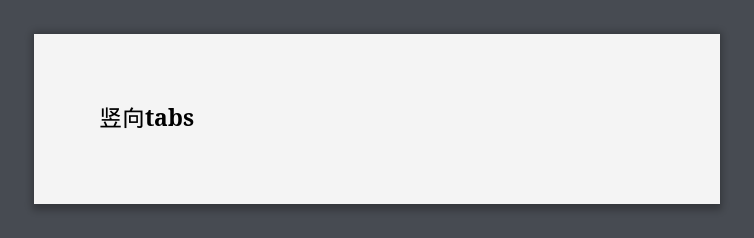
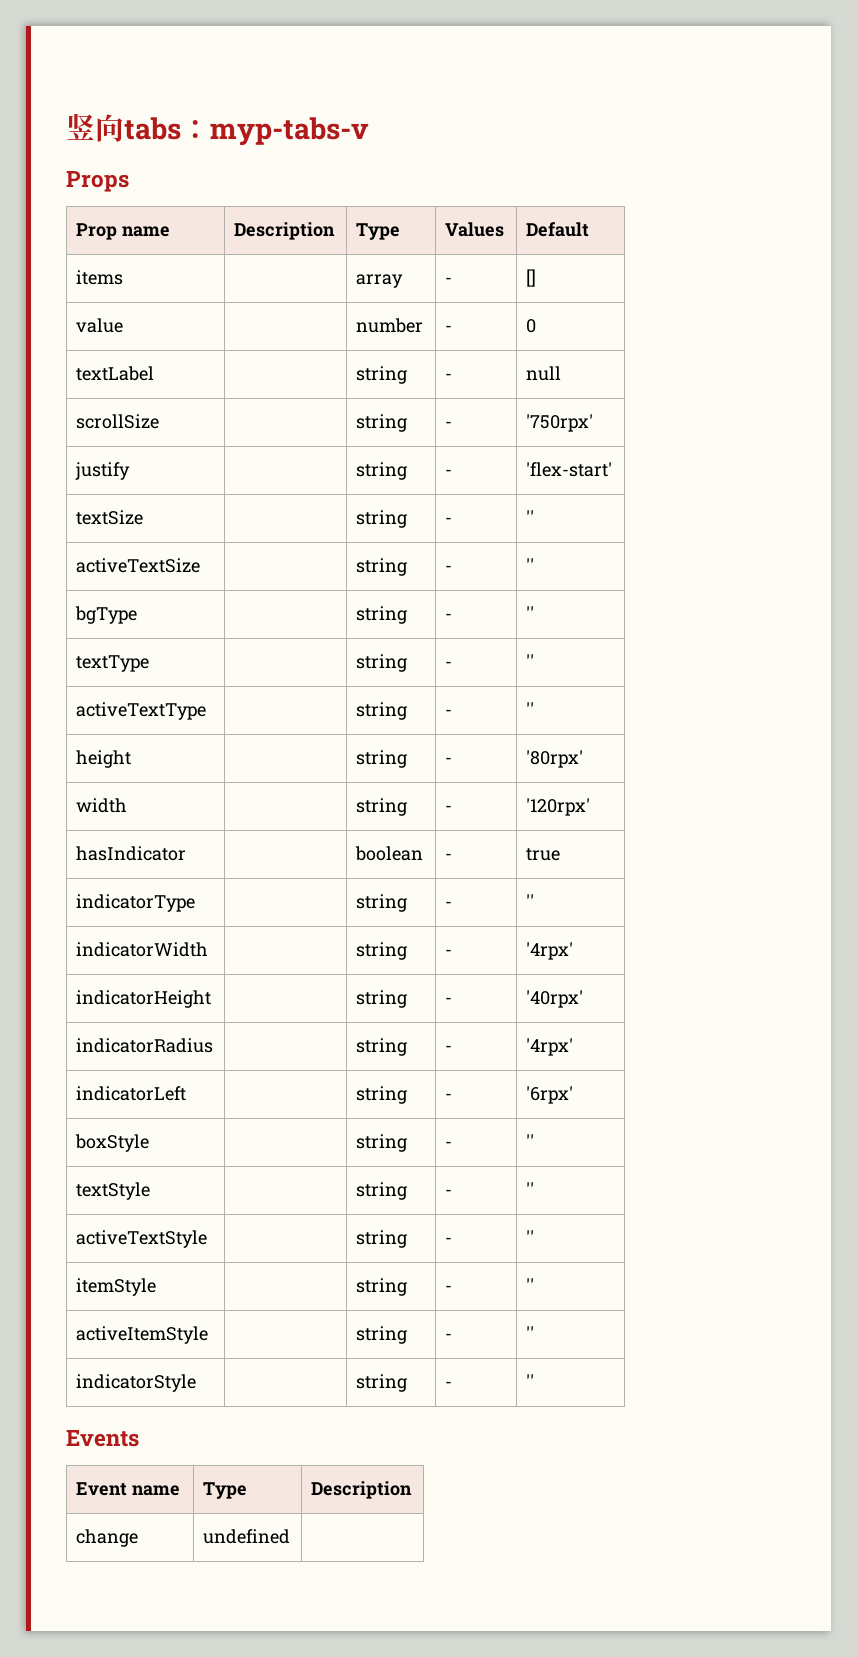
(194, 117) none -> [181,117,369,146] [66,171,129,192] [76,223,171,240] [234,222,336,240] [356,223,401,240] [445,222,505,237] [526,222,590,237] [76,270,124,285] [356,274,404,288] [445,277,453,284] [526,269,537,287] [76,318,124,333] [356,318,424,333] [445,325,453,332] [526,319,537,333] [76,366,155,381] [356,366,408,384] [445,373,453,380] [526,366,562,381] [76,414,160,429] [356,414,408,432] [445,421,453,428] [526,414,594,432] [75,462,131,480] [356,462,408,480] [445,469,453,476] [526,462,613,477] [76,510,144,525] [356,510,408,528] [445,517,453,524] [526,510,535,524] [76,558,201,573] [356,558,408,576] [445,565,453,572] [526,558,535,572] [75,606,138,624] [356,606,408,624] [445,613,453,620] [526,606,535,620] [76,655,150,672] [356,654,408,672] [445,661,453,668] [526,654,535,668] [76,702,207,720] [356,702,408,720] [445,709,453,716] [526,702,535,716] [76,750,132,768] [356,750,408,768] [445,757,453,764] [526,750,584,768] [76,798,128,813] [356,798,408,816] [445,805,453,812] [526,798,591,816] [76,846,187,861] [355,846,424,861] [445,853,453,860] [526,848,561,861] [76,894,196,912] [356,894,408,912] [445,901,453,908] [526,894,535,908] [76,942,209,957] [356,942,408,960] [445,949,453,956] [526,942,574,960] [76,990,212,1008] [356,990,408,1008] [445,997,453,1004] [526,990,584,1008] [76,1038,214,1053] [356,1038,408,1056] [445,1045,453,1052] [526,1038,574,1056] [76,1086,187,1101] [356,1086,408,1104] [445,1093,453,1100] [526,1086,574,1104] [75,1134,150,1152] [356,1134,408,1152] [445,1141,453,1148] [526,1134,535,1148] [76,1182,151,1200] [356,1182,408,1200] [445,1189,453,1196] [526,1182,535,1196] [76,1230,208,1248] [356,1230,408,1248] [445,1237,453,1244] [526,1230,535,1244] [76,1278,157,1296] [356,1278,408,1296] [445,1285,453,1292] [526,1278,535,1292] [76,1326,209,1344] [356,1326,408,1344] [445,1333,453,1340] [526,1326,535,1340] [76,1374,197,1392] [356,1374,408,1392] [445,1381,453,1388] [526,1374,535,1388] [66,1430,139,1447] [76,1482,181,1496] [203,1482,248,1499] [311,1481,413,1499] [76,1529,139,1547] [203,1529,291,1544] ：myp-tabs-v // Props // Prop name | Description | Type | Values | Default // items | | array | - | [] // value | | number | - | 0 // textLabel | | string | - | null // scrollSize | | string | - | '750rpx' // justify | | string | - | 'flex-start' // textSize | | string | - | '' // activeTextSize | | string | - | '' // bgType | | string | - | '' // textType | | string | - | '' // activeTextType | | string | - | '' // height | | string | - | '80rpx' // width | | string | - | '120rpx' // hasIndicator | | boolean | - | true // indicatorType | | string | - | '' // indicatorWidth | | string | - | '4rpx' // indicatorHeight | | string | - | '40rpx' // indicatorRadius | | string | - | '4rpx' // indicatorLeft | | string | - | '6rpx' // boxStyle | | string | - | '' // textStyle | | string | - | '' // activeTextStyle | | string | - | '' // itemStyle | | string | - | '' // activeItemStyle | | string | - | '' // indicatorStyle | | string | - | '' // Events // Event name | Type | Description // change | undefined |

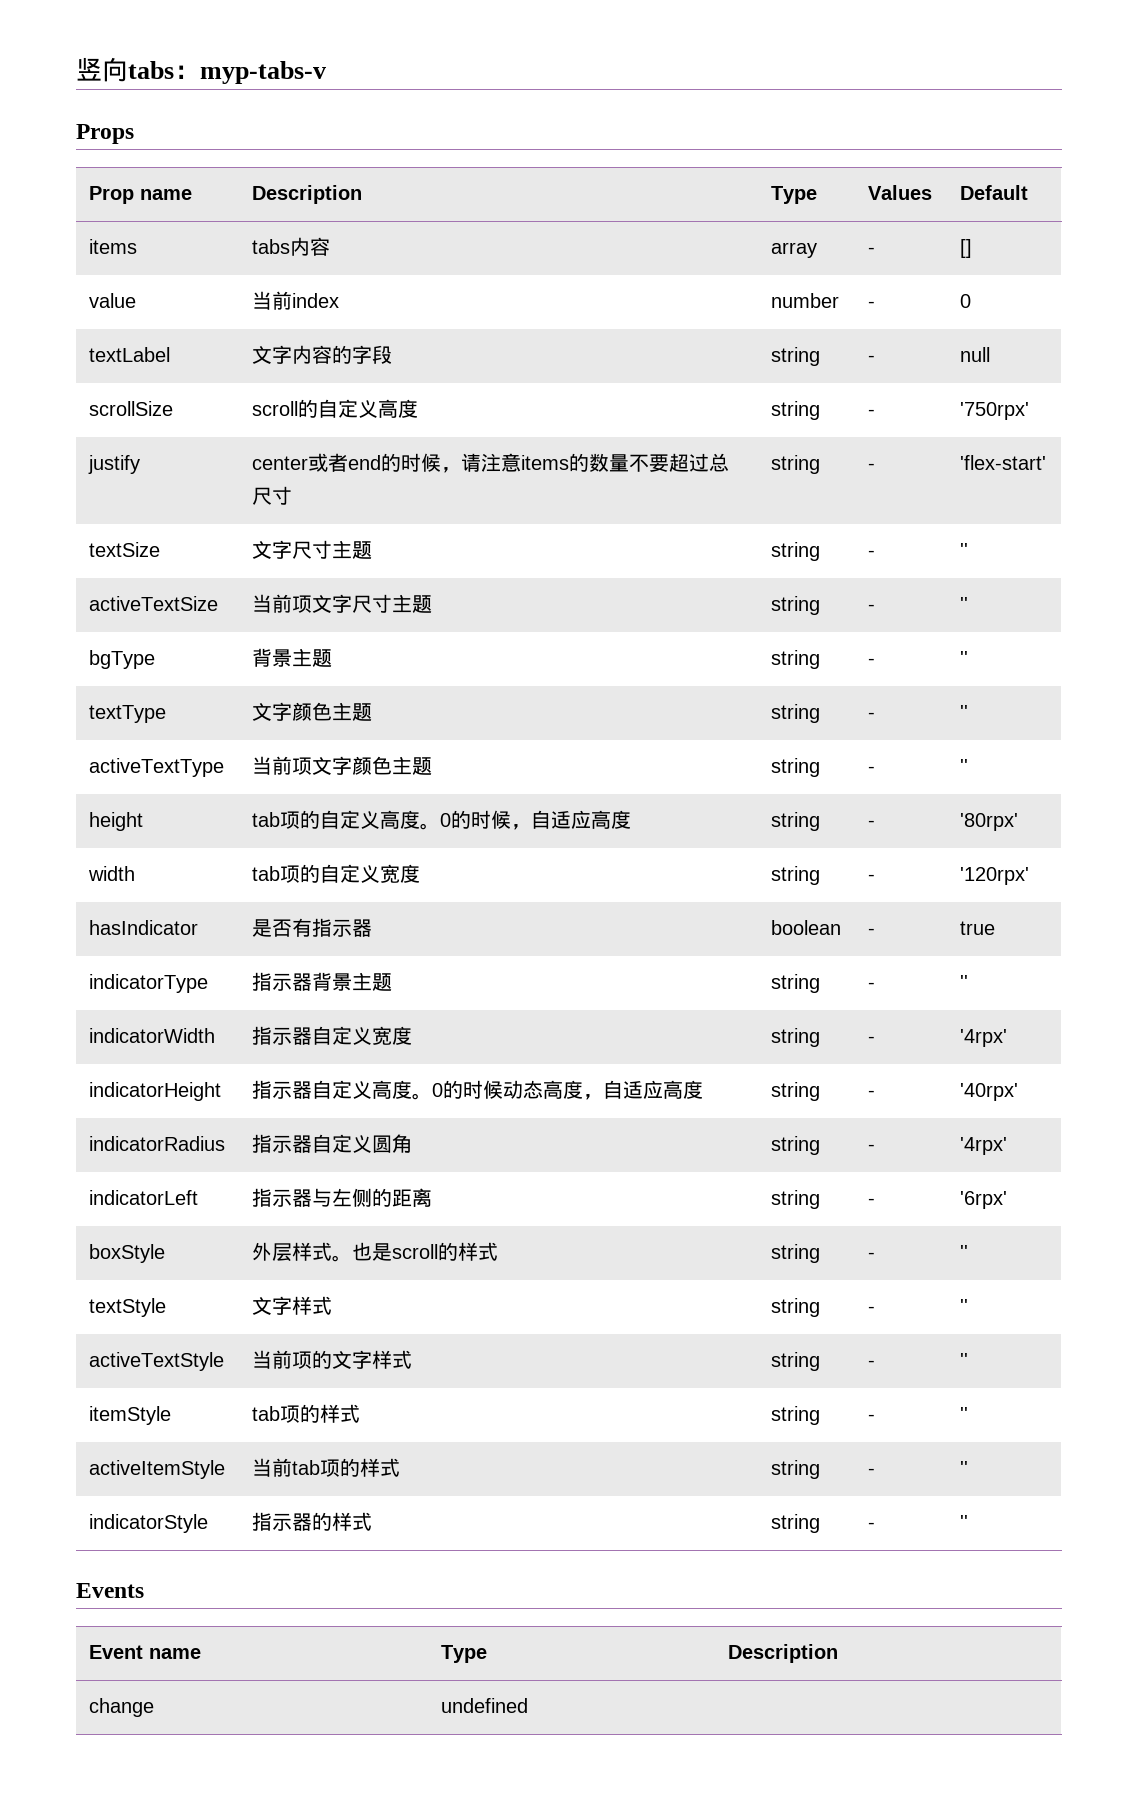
(124, 277) none -> [252,237,331,256] tabs内容
(124, 325) none -> [252,291,340,310] 当前index
(155, 373) none -> [252,345,393,364] 文字内容的字段
(160, 421) none -> [252,399,419,418] scroll的自定义高度
(131, 471) none -> [252,453,730,473] [252,486,293,505] center或者end的时候，请注意items的数量不要超过总尺寸
(144, 517) none -> [252,540,373,559] 文字尺寸主题
(201, 565) none -> [252,594,433,613] 当前项文字尺寸主题
(138, 615) none -> [252,648,333,667] 背景主题
(150, 663) none -> [252,702,373,721] 文字颜色主题
(207, 711) none -> [252,756,433,775] 当前项文字颜色主题
(132, 759) none -> [252,810,632,830] tab项的自定义高度。0的时候，自适应高度
(128, 805) none -> [252,864,421,883] tab项的自定义宽度
(187, 853) none -> [252,918,373,937] 是否有指示器
(196, 903) none -> [252,972,393,991] 指示器背景主题
(209, 949) none -> [252,1026,413,1045] 指示器自定义宽度
(212, 999) none -> [252,1080,704,1100] 指示器自定义高度。0的时候动态高度，自适应高度
(214, 1045) none -> [252,1134,413,1153] 指示器自定义圆角
(187, 1093) none -> [252,1188,433,1207] 指示器与左侧的距离
(150, 1143) none -> [252,1242,499,1262] 外层样式。也是scroll的样式
(151, 1191) none -> [252,1296,333,1315] 文字样式
(208, 1239) none -> [252,1350,413,1369] 当前项的文字样式
(157, 1287) none -> [252,1404,361,1423] tab项的样式
(209, 1335) none -> [252,1458,401,1477] 当前tab项的样式
(197, 1383) none -> [252,1512,373,1531] 指示器的样式

